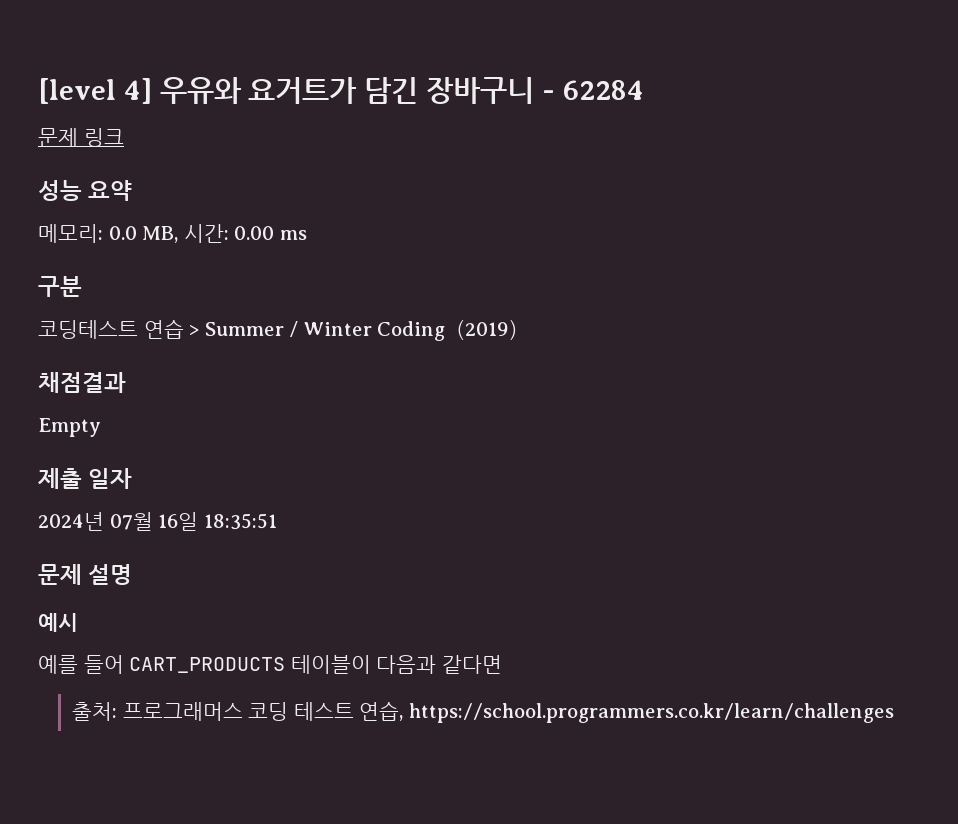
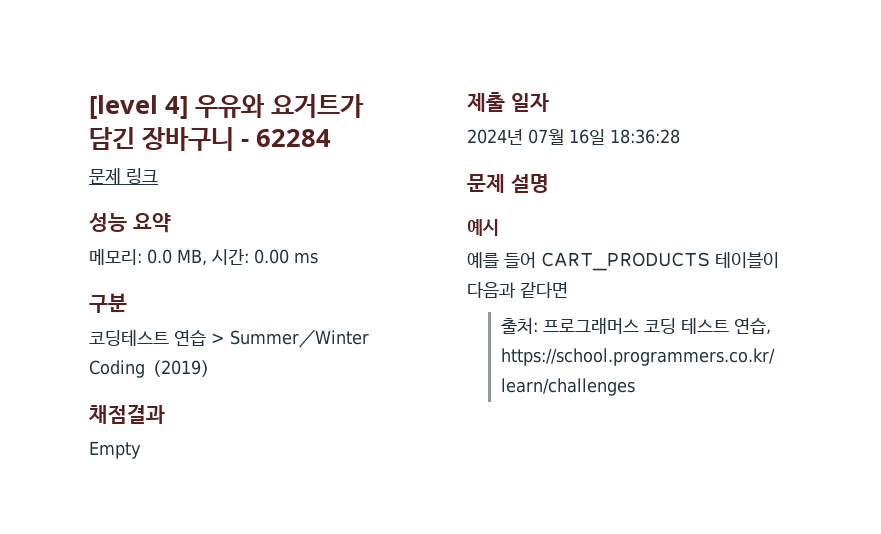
[203,513,277,530] 18:35:51 -> [610,129,680,144] 18:36:28

